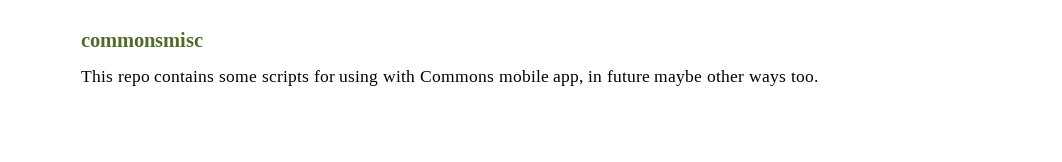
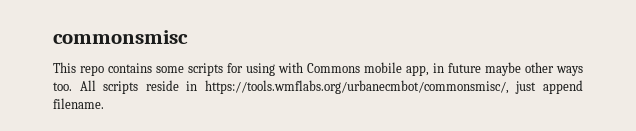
(818, 77) none -> [79,80,583,94] [53,98,104,109] All scripts reside in https://tools.wmflabs.org/urbanecmbot/commonsmisc/, just append filename.

